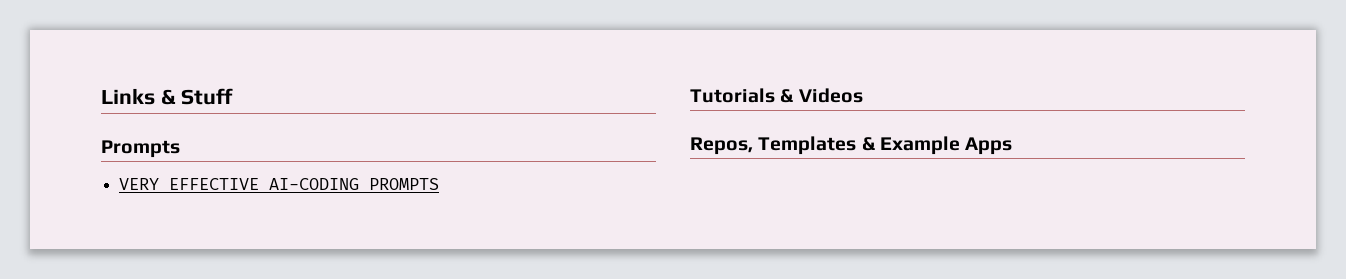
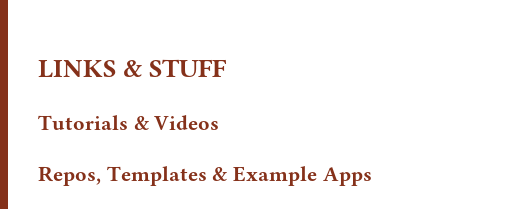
[101,88,233,105] [101,140,180,158] [119,178,440,190] Links & Stuff // Prompts // VERY EFFECTIVE AI-CODING PROMPTS -> [38,59,228,78] LINKS & STUFF

